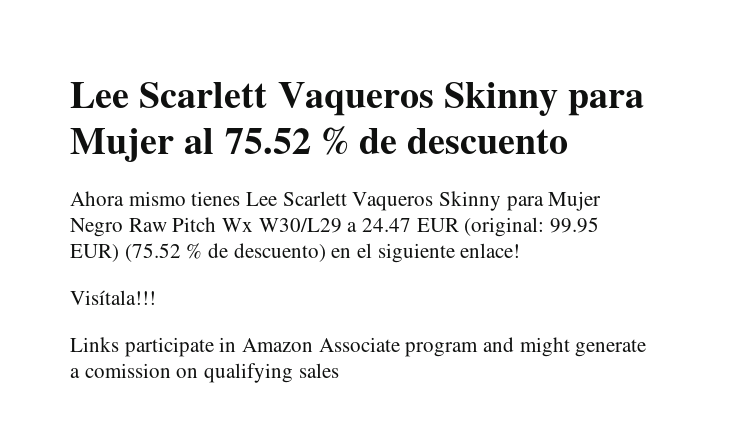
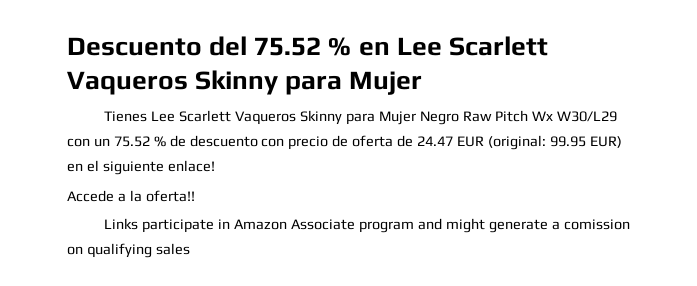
[70,82,645,116] [70,126,569,162] [70,191,241,206] Lee Scarlett Vaqueros Skinny para Mujer al 75.52 % de descuento // Ahora mismo tienes -> [67,36,548,56] [67,70,423,95] [104,111,148,122] Descuento del 75.52 % en Lee Scarlett Vaqueros Skinny para Mujer // Tienes
[347,222,358,232] a -> [67,135,414,150] con un 75.52 % de descuento con precio de oferta de
[124,243,326,262] (75.52 % de descuento) -> (622, 142) none
[70,290,156,305] Visítala!!! -> [67,190,195,202] Accede a la oferta!!

